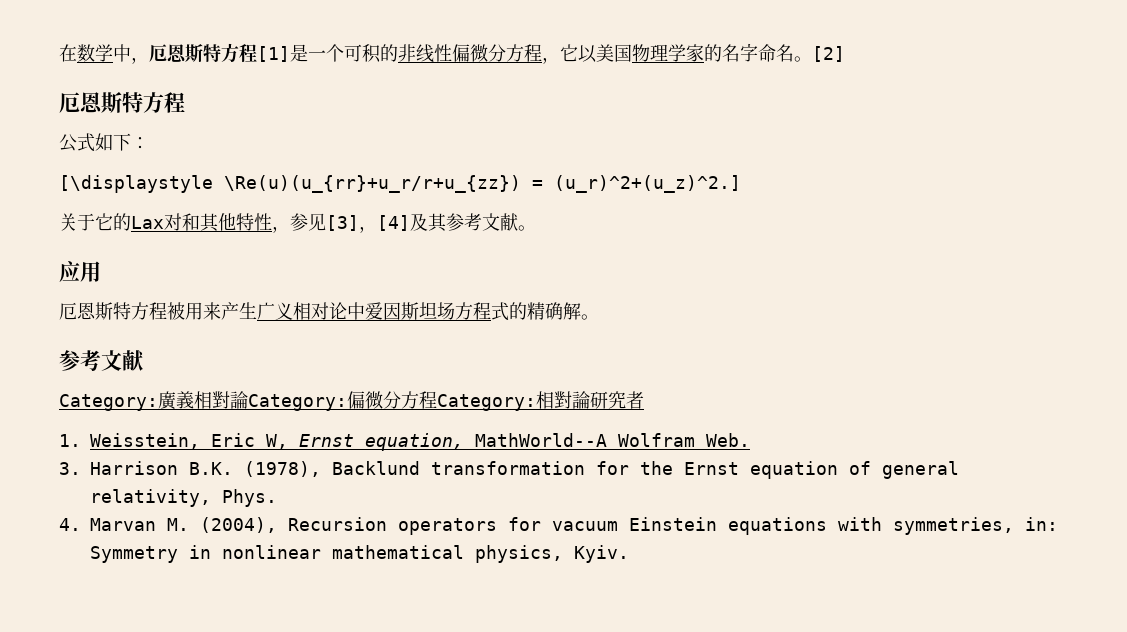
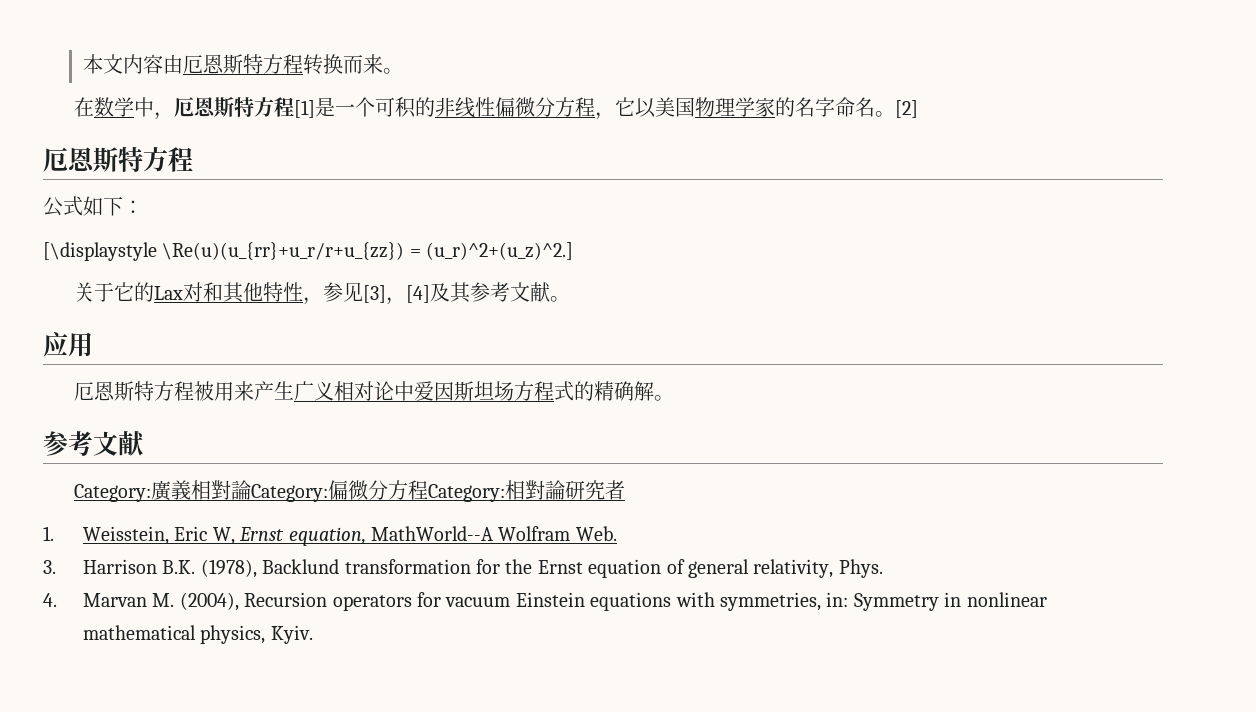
(59, 53) none -> [82,54,403,75] 本文内容由厄恩斯特方程转换而来。 //

